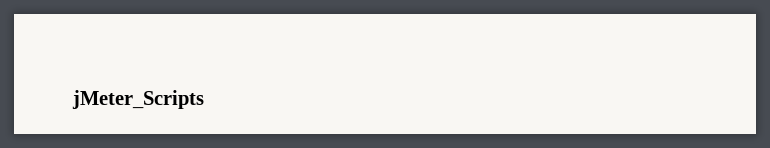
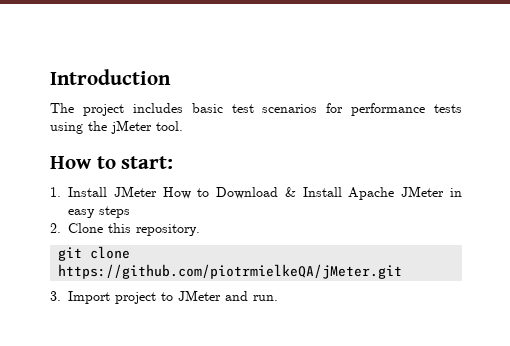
[72,90,204,109] jMeter_Scripts -> [50,69,171,85] [50,103,462,116] [50,120,183,134] [50,156,174,169] [50,186,462,200] [68,206,130,218] [50,223,200,236] [58,246,131,261] [58,264,403,279] [50,290,278,304] Introduction // The project includes basic test scenarios for performance tests using the jMeter tool. // How to start: // 1. Install JMeter How to Download & Install Apache JMeter in easy steps // 2. Clone this repository. // git clone https://github.com/piotrmielkeQA/jMeter.git // 3. Import project to JMeter and run.

